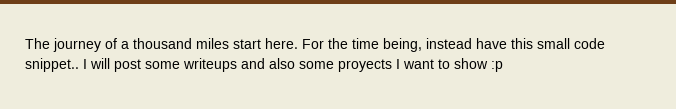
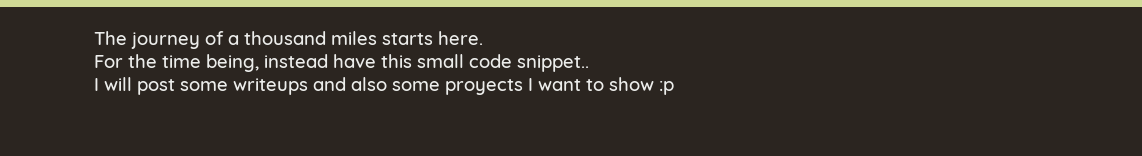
[233,39,261,49] start -> [382,33,433,45] starts
(298, 43) none -> (483, 38) //
(79, 65) none -> (589, 63) //

